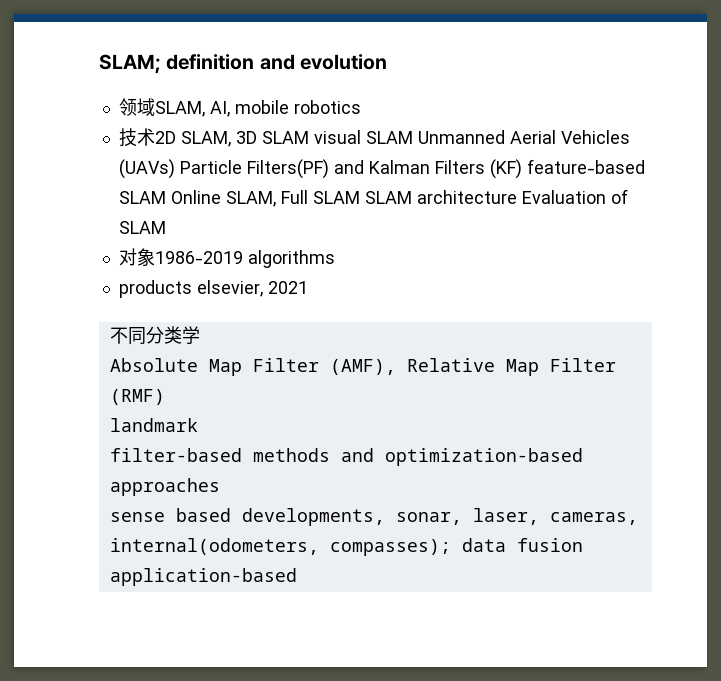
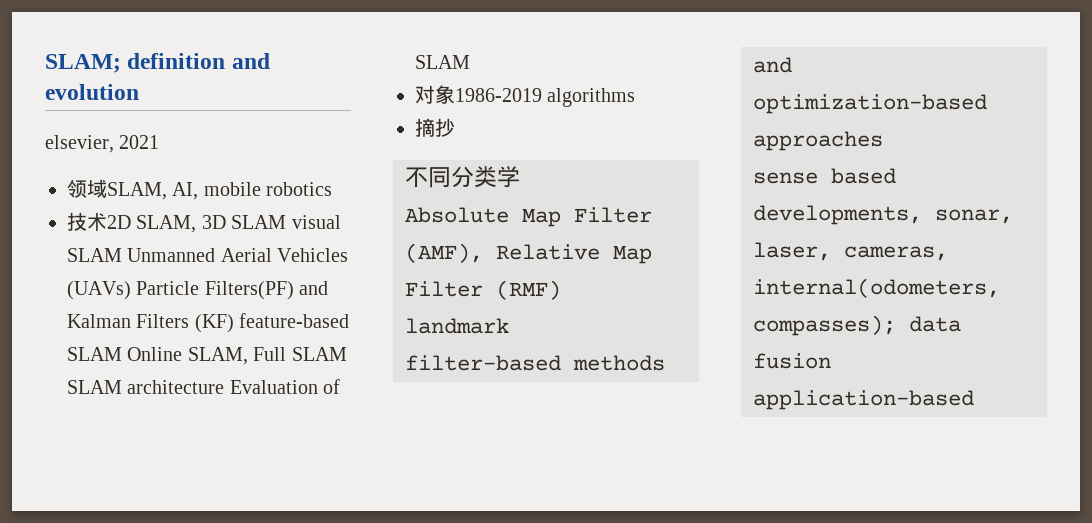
(388, 62) none -> [45,135,160,153] // elsevier, 2021
[118,280,308,298] products elsevier, 2021 -> [415,118,455,137] 摘抄

